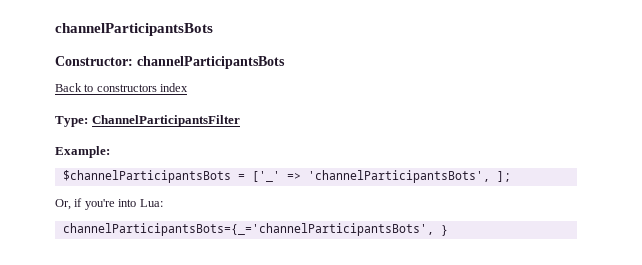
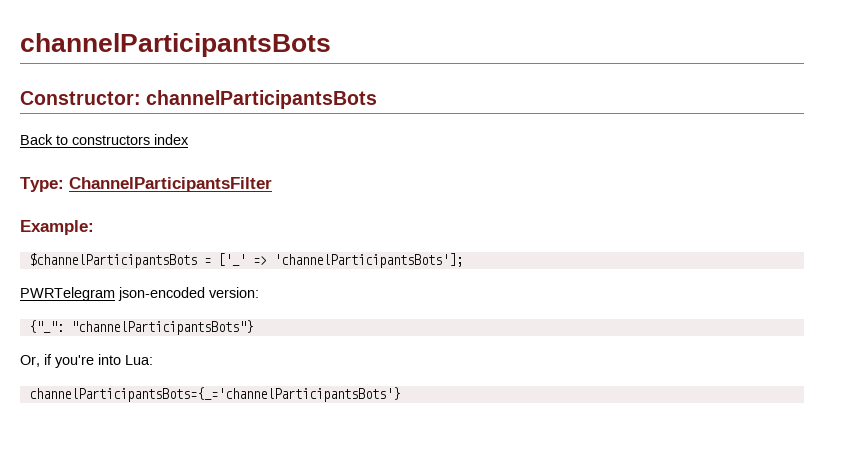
[307,170,511,183] 'channelParticipantsBots', ]; -> [273,253,463,268] [20,287,259,301] [28,320,253,335] 'channelParticipantsBots']; // PWRTelegram json-encoded version: // {"_": "channelParticipantsBots"}
[62,223,448,236] channelParticipantsBots={_='channelParticipantsBots', } -> [28,387,400,402] channelParticipantsBots={_='channelParticipantsBots'}

